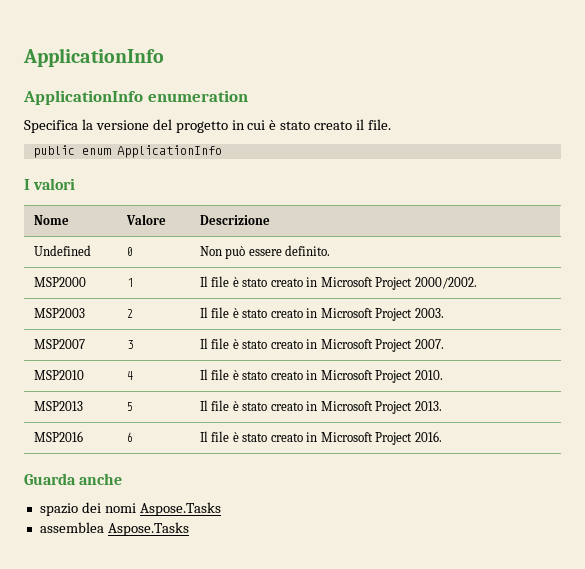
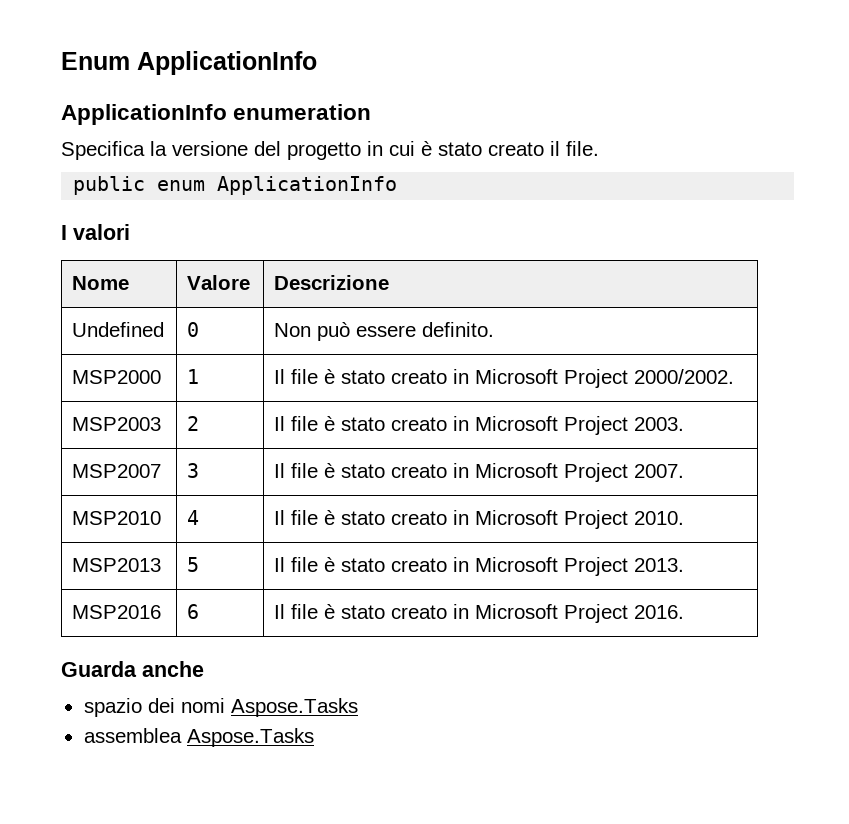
(23, 57) none -> [61,52,130,70] Enum

